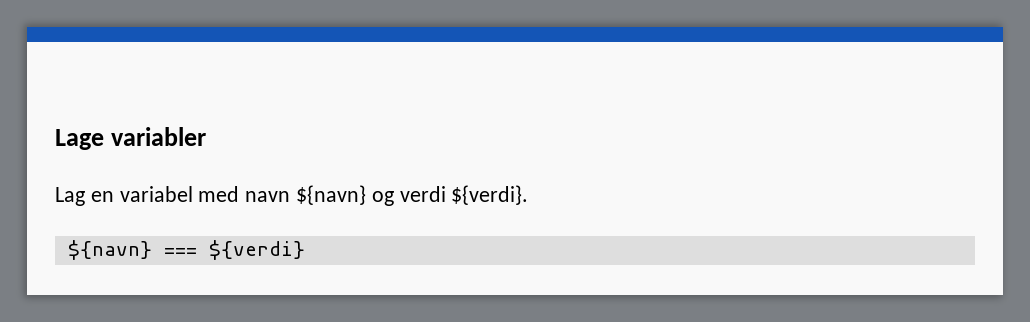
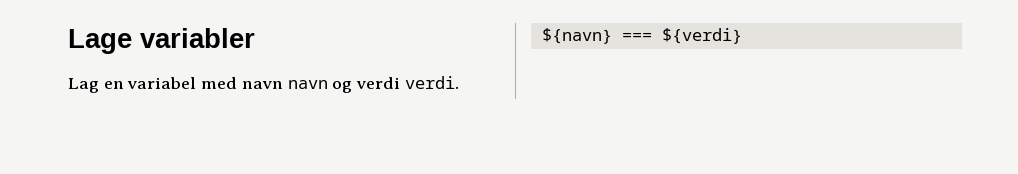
[296,185,367,205] ${navn} -> [287,80,328,89] navn
[451,185,529,205] ${verdi}. -> [404,76,459,89] verdi.

